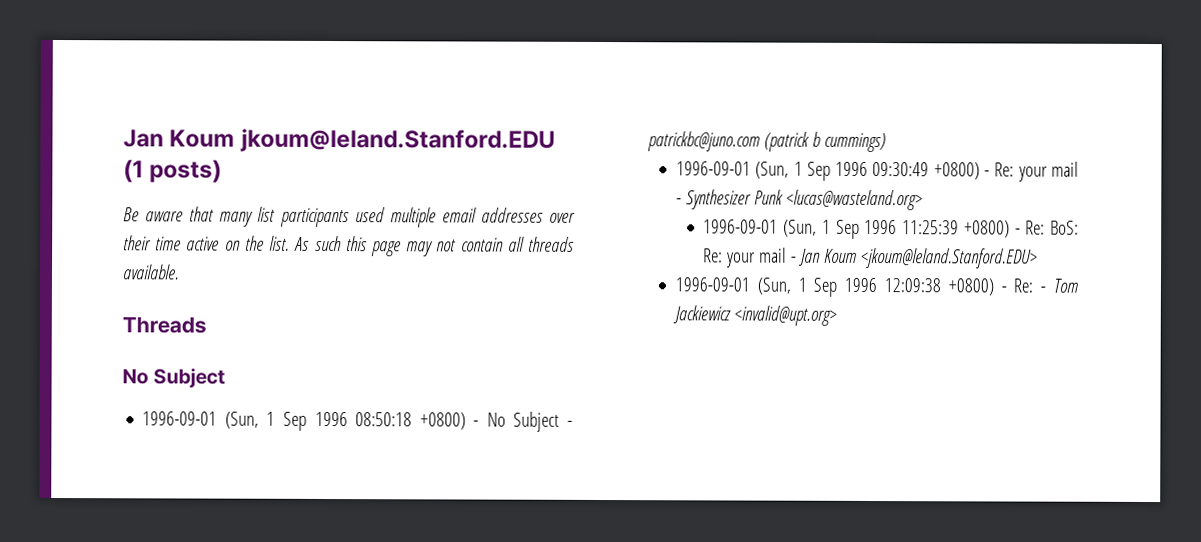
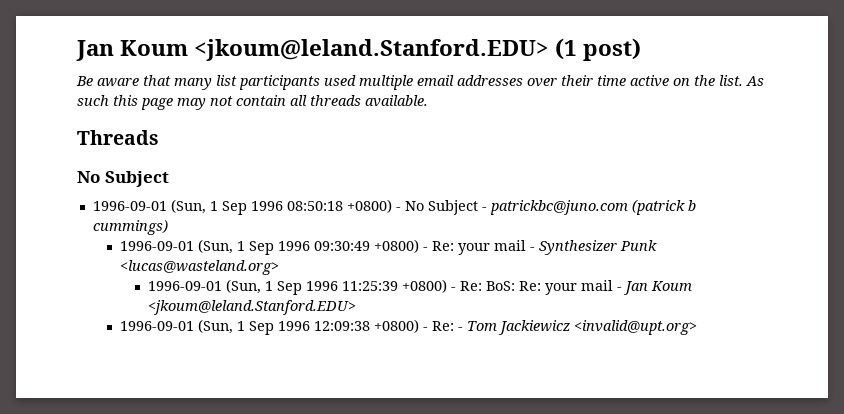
[123,128,556,153] [123,159,223,183] Jan Koum jkoum@leland.Stanford.EDU (1 posts) -> [76,38,642,61] Jan Koum <jkoum@leland.Stanford.EDU> (1 post)

